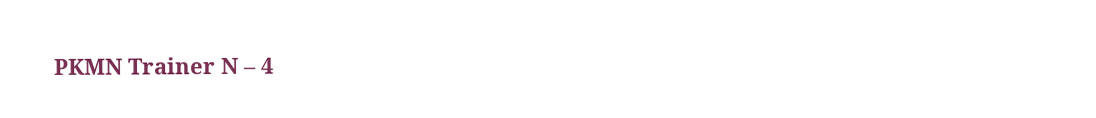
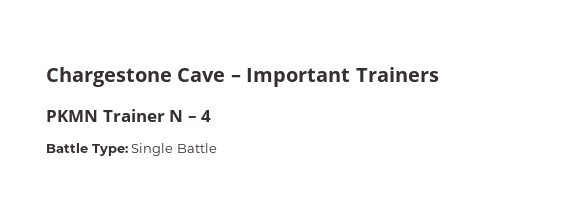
(53, 67) none -> [46,67,439,87] Chargestone Cave – Important Trainers //
(274, 65) none -> [46,143,217,156] // Battle Type: Single Battle

